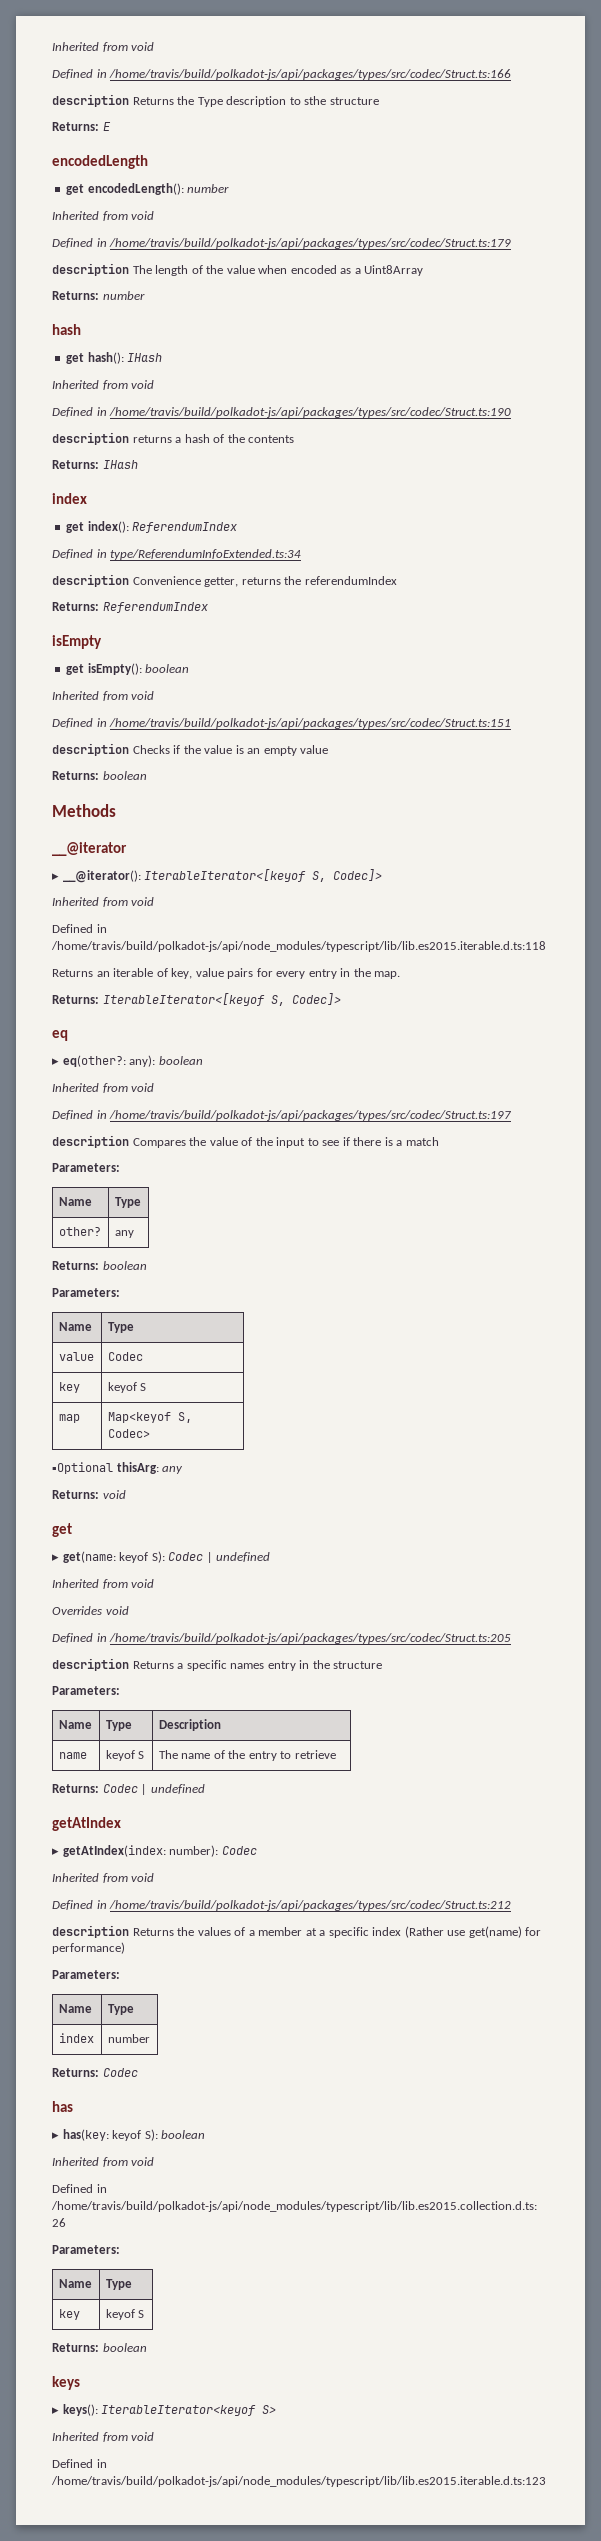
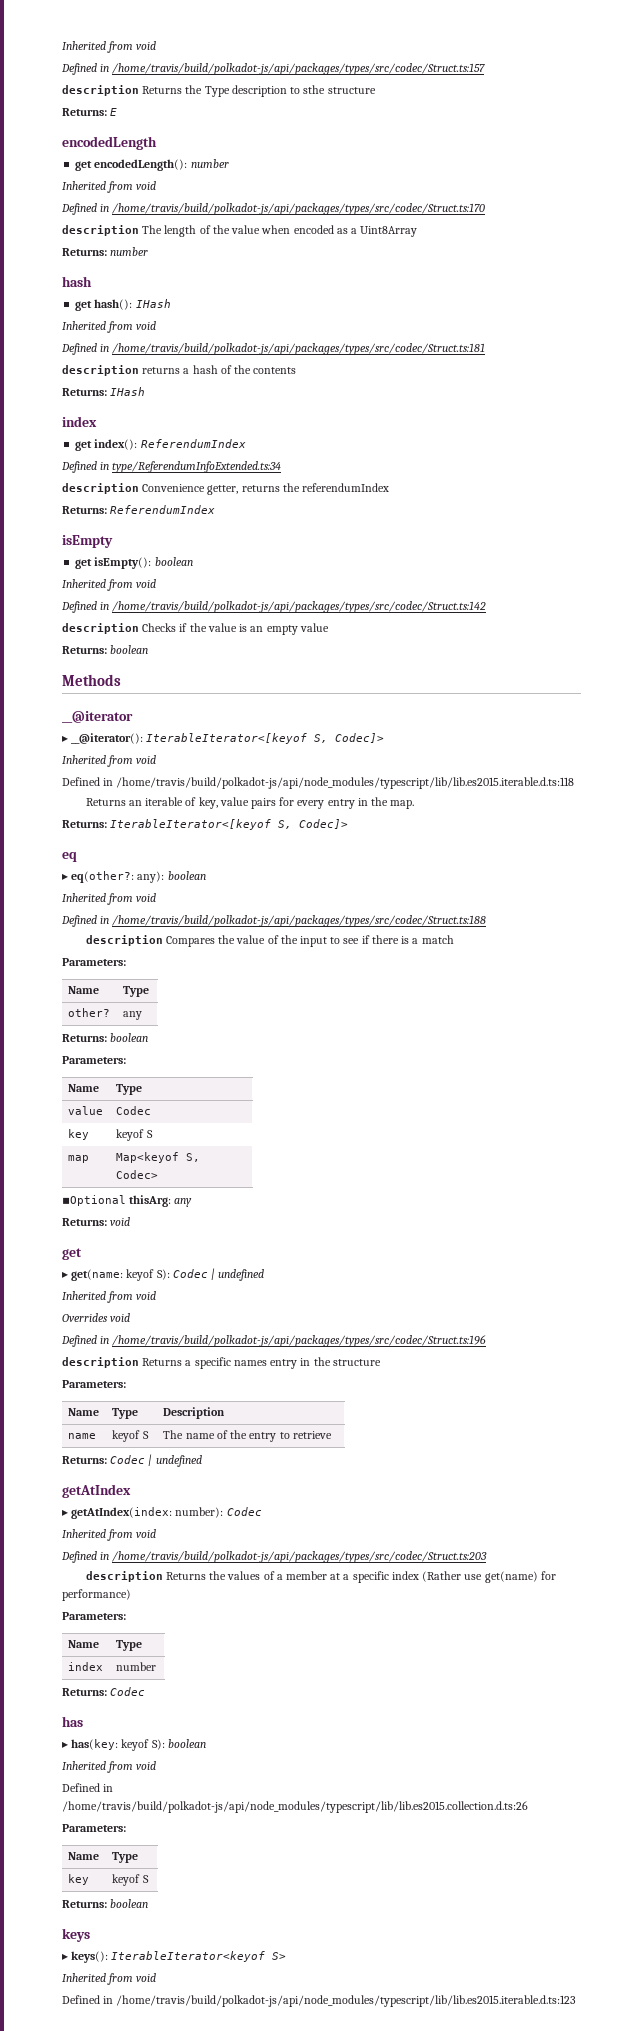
[52,42,155,52] [52,69,512,80] Inherited from void // Defined in /home/travis/build/polkadot-js/api/packages/types/src/codec/Struct.ts:166 -> [62,41,157,53] [61,63,486,75] Inherited from void // Defined in /home/travis/build/polkadot-js/api/packages/types/src/codec/Struct.ts:157
[109,238,512,249] /home/travis/build/polkadot-js/api/packages/types/src/codec/Struct.ts:179 -> [112,203,486,215] /home/travis/build/polkadot-js/api/packages/types/src/codec/Struct.ts:170
[109,407,512,418] /home/travis/build/polkadot-js/api/packages/types/src/codec/Struct.ts:190 -> [112,343,486,355] /home/travis/build/polkadot-js/api/packages/types/src/codec/Struct.ts:181
[109,718,512,729] /home/travis/build/polkadot-js/api/packages/types/src/codec/Struct.ts:151 -> [112,601,487,613] /home/travis/build/polkadot-js/api/packages/types/src/codec/Struct.ts:142
[109,1110,512,1121] /home/travis/build/polkadot-js/api/packages/types/src/codec/Struct.ts:197 -> [112,915,487,927] /home/travis/build/polkadot-js/api/packages/types/src/codec/Struct.ts:188
[109,1633,512,1644] /home/travis/build/polkadot-js/api/packages/types/src/codec/Struct.ts:205 -> [112,1335,487,1347] /home/travis/build/polkadot-js/api/packages/types/src/codec/Struct.ts:196
[109,1900,512,1911] /home/travis/build/polkadot-js/api/packages/types/src/codec/Struct.ts:212 -> [112,1551,488,1563] /home/travis/build/polkadot-js/api/packages/types/src/codec/Struct.ts:203

